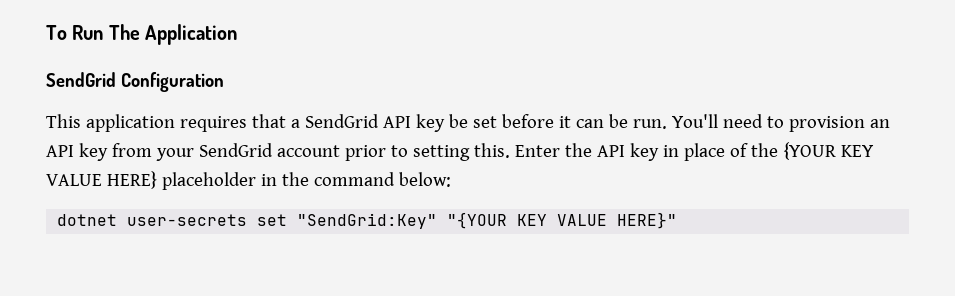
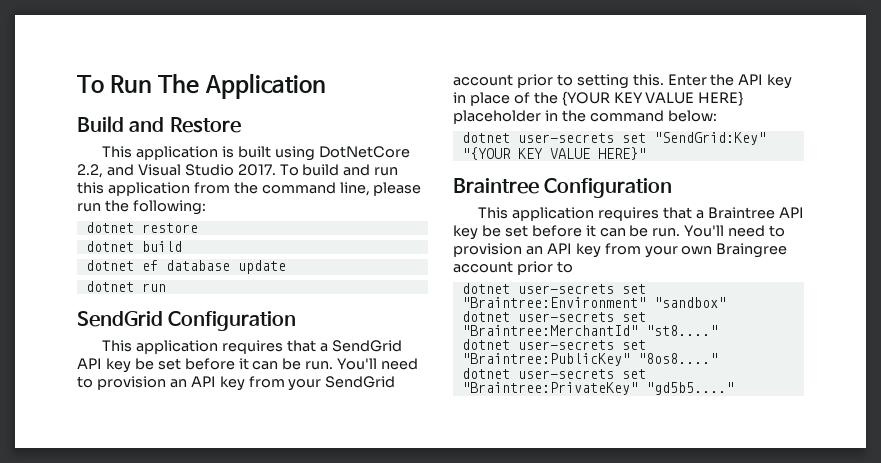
(238, 34) none -> [77,116,241,133] [102,146,411,161] [77,164,399,178] [77,182,422,196] [77,200,206,215] [85,222,198,233] [85,241,182,252] [85,260,286,274] [85,281,166,292] // Build and Restore // This application is built using DotNetCore 2.2, and Visual Studio 2017. To build and run this application from the command line, please run the following: // dotnet restore // dotnet build // dotnet ef database update // dotnet run
(678, 220) none -> [453,178,673,198] [478,207,804,221] [453,225,786,240] [453,243,788,258] [453,261,573,275] [461,283,646,294] [461,297,726,308] [461,311,646,322] [461,325,718,336] [461,339,646,350] [461,353,718,366] [461,368,646,379] [461,382,734,395] // Braintree Configuration // This application requires that a Braintree API key be set before it can be run. You'll need to provision an API key from your own Braingree account prior to // dotnet user-secrets set "Braintree:Environment" "sandbox" // dotnet user-secrets set "Braintree:MerchantId" "st8...." // dotnet user-secrets set "Braintree:PublicKey" "8os8...." // dotnet user-secrets set "Braintree:PrivateKey" "gd5b5...."

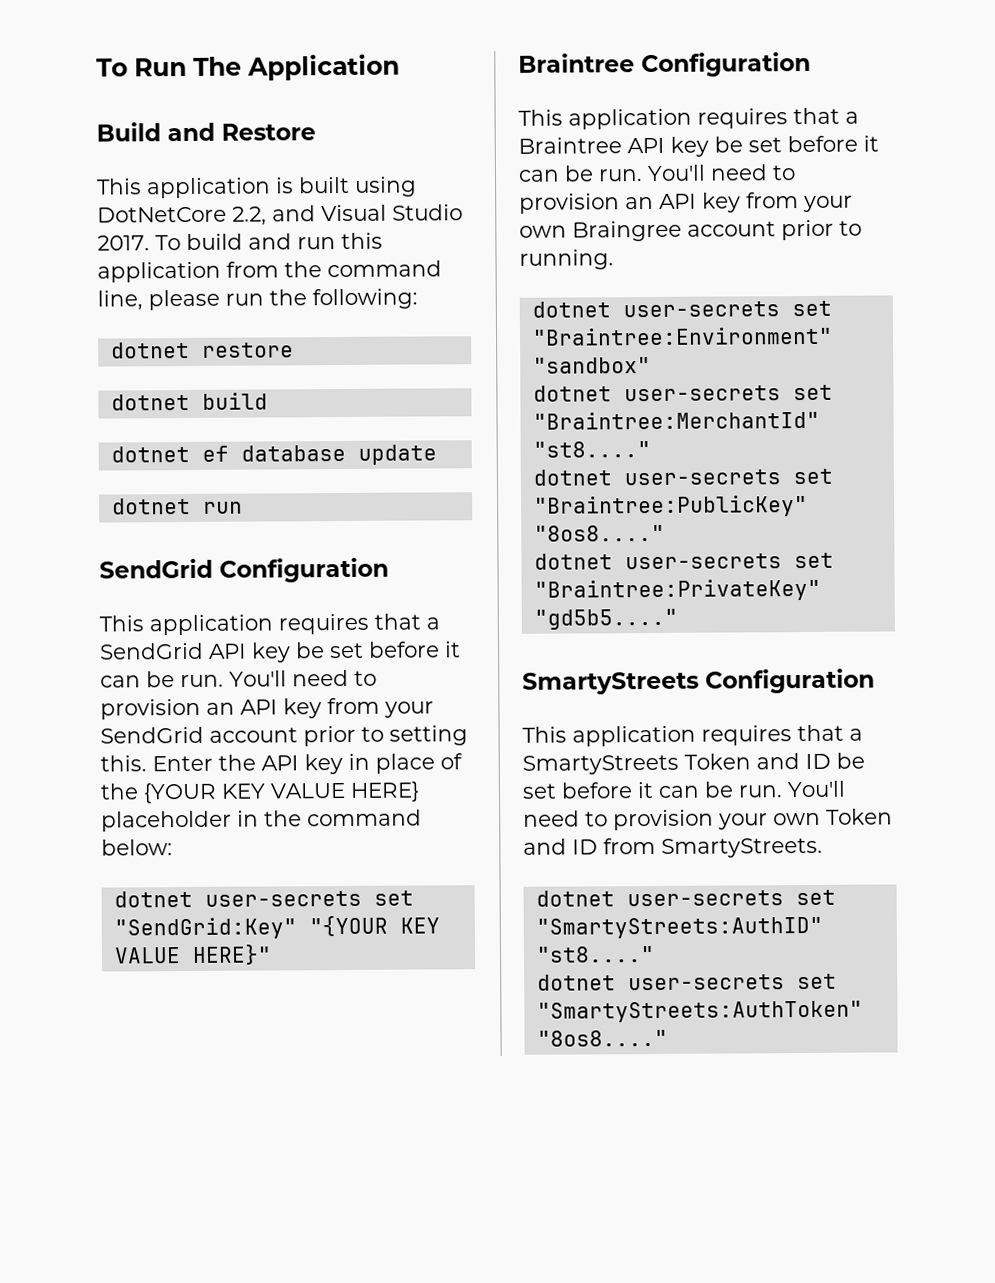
(573, 267) none -> [519,249,614,270] running.
(734, 388) none -> [522,668,875,695] [522,724,863,747] [522,752,865,775] [522,780,846,799] [523,808,893,831] [523,837,823,858] [535,889,836,907] [535,916,823,939] [535,945,655,963] [536,973,837,991] [536,1000,863,1023] [536,1029,668,1047] // SmartyStreets Configuration // This application requires that a SmartyStreets Token and ID be set before it can be run. You'll need to provision your own Token and ID from SmartyStreets. // dotnet user-secrets set "SmartyStreets:AuthID" "st8...." // dotnet user-secrets set "SmartyStreets:AuthToken" "8os8...."

